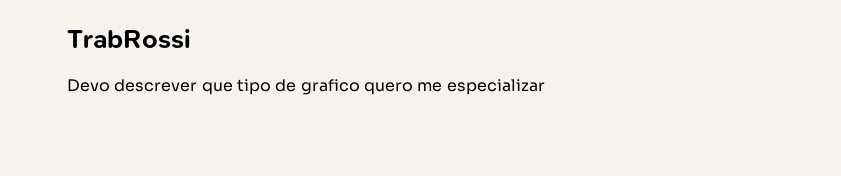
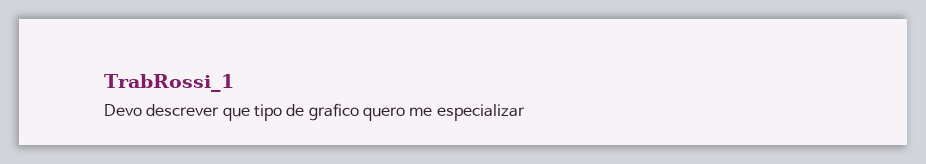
[67,29,191,49] TrabRossi -> [104,74,234,92] TrabRossi_1

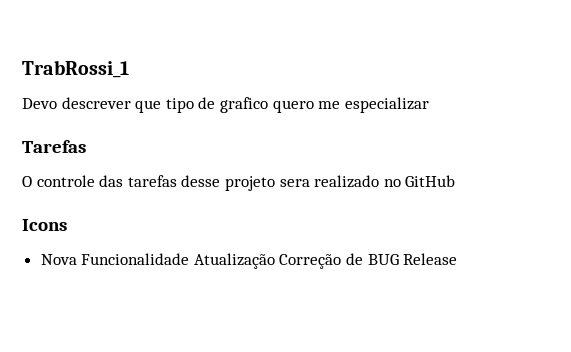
(525, 112) none -> [22,140,86,153] [22,175,456,191] [22,219,67,231] [40,253,458,269] // Tarefas // O controle das tarefas desse projeto sera realizado no GitHub // Icons // Nova Funcionalidade Atualização Correção de BUG Release

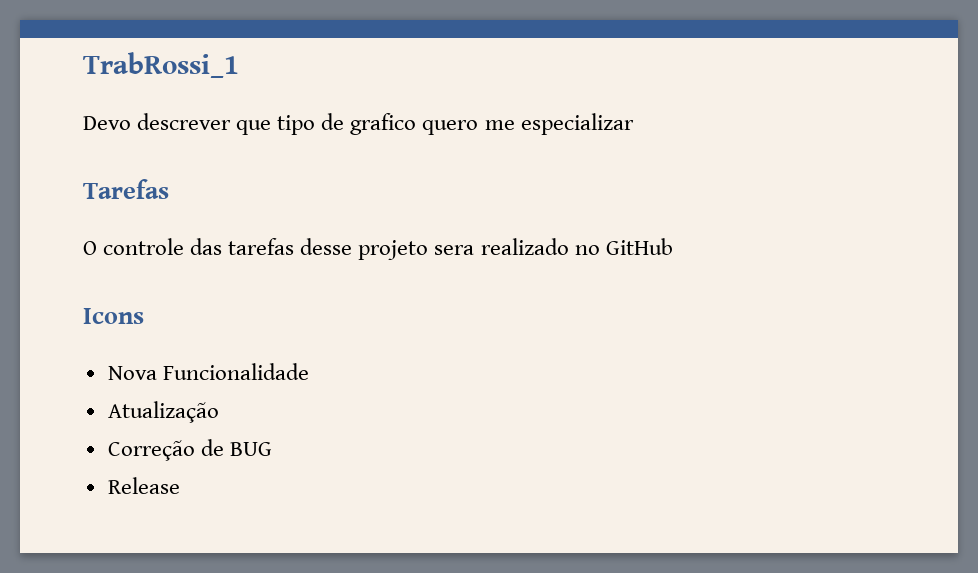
(190, 259) none -> (309, 371) //
(275, 261) none -> (219, 412) //
(399, 259) none -> (272, 449) //

